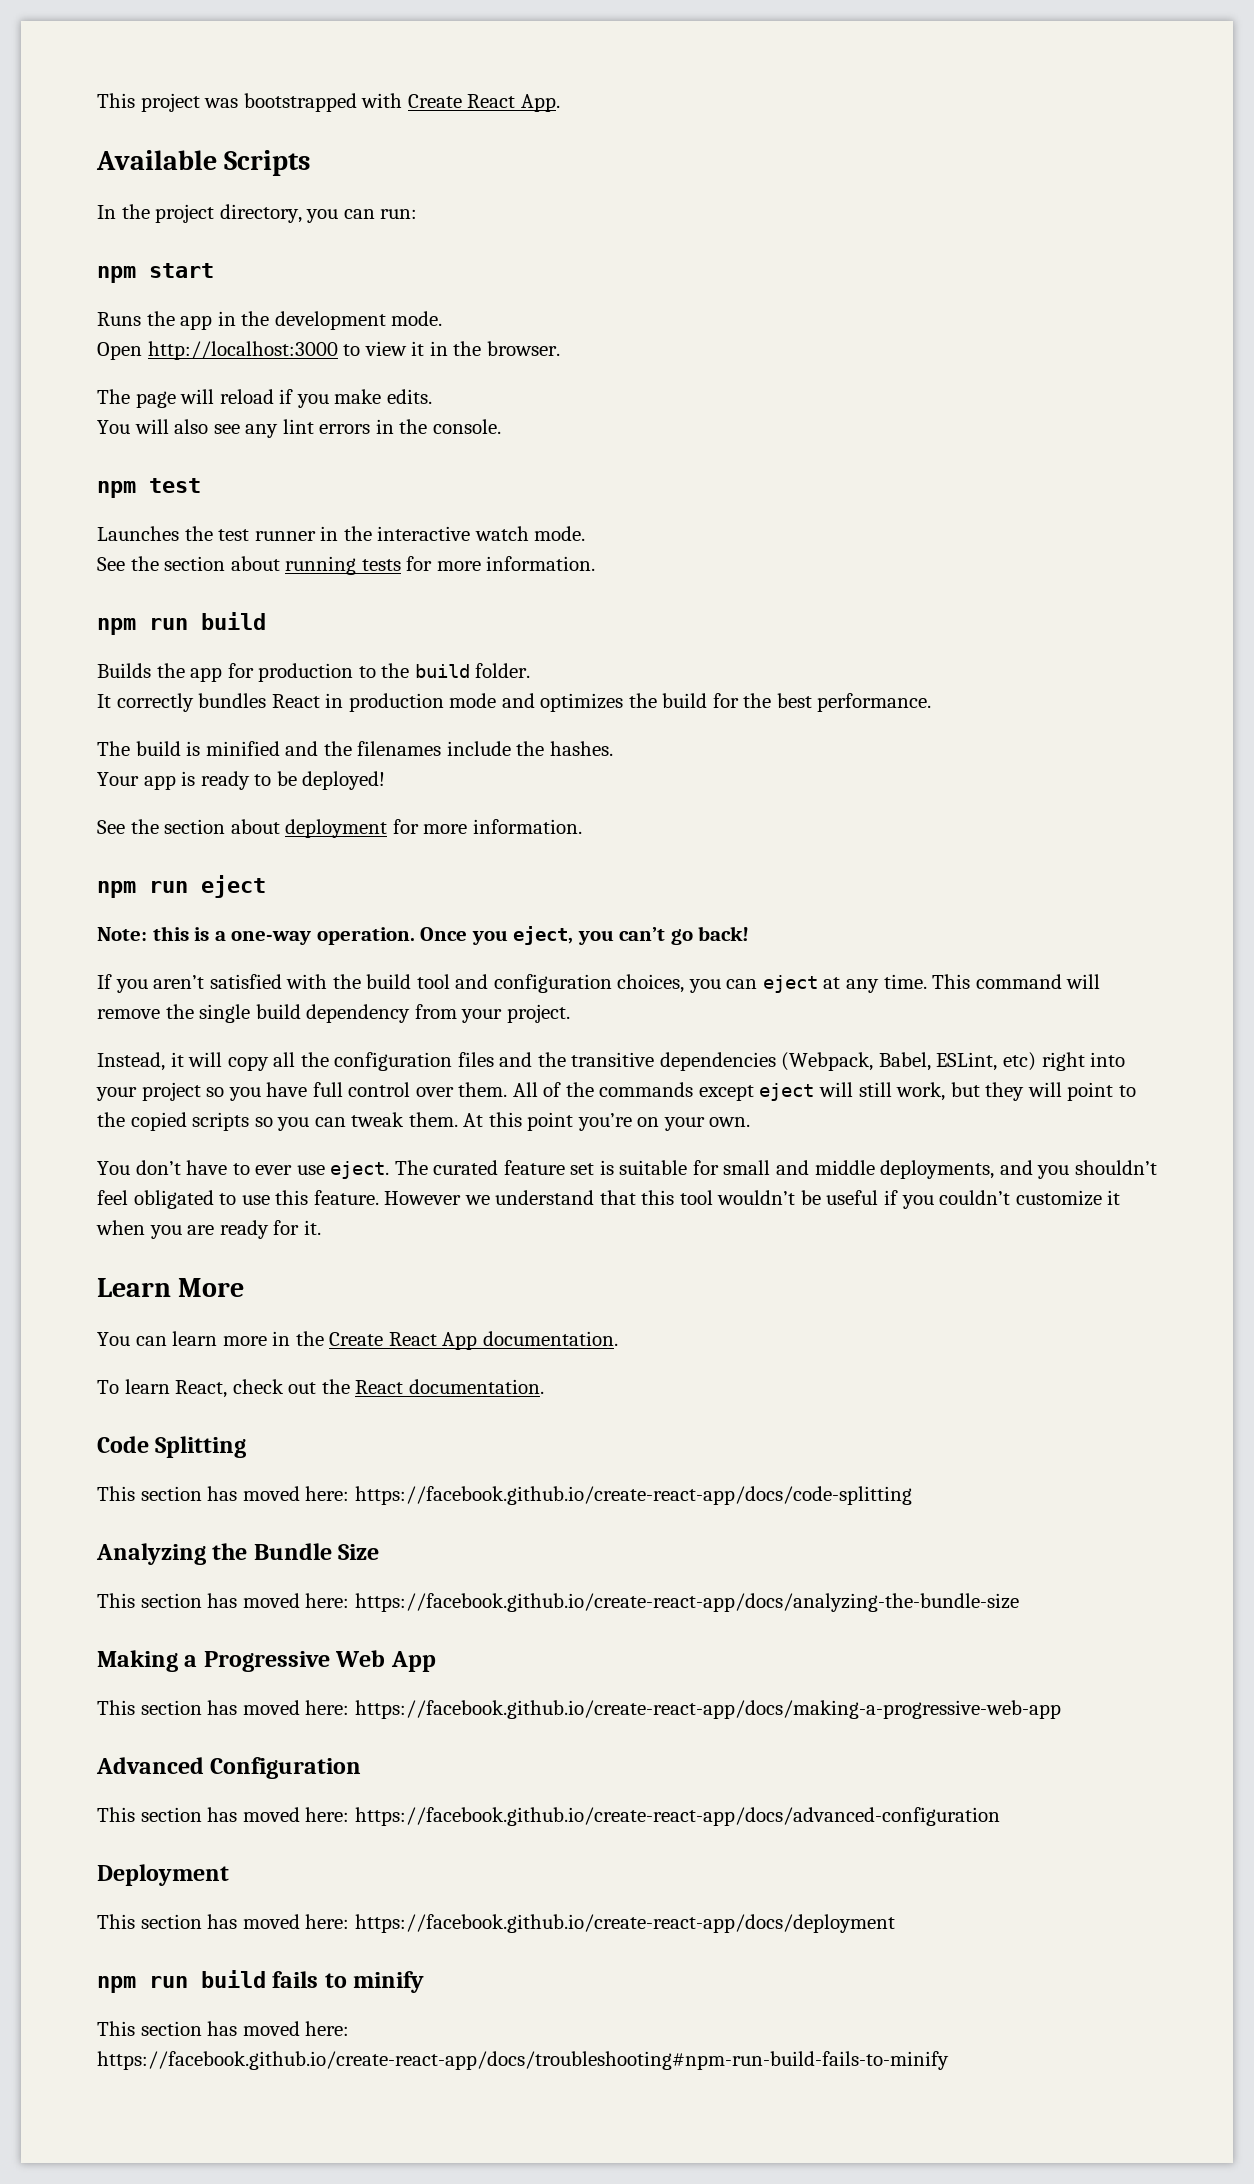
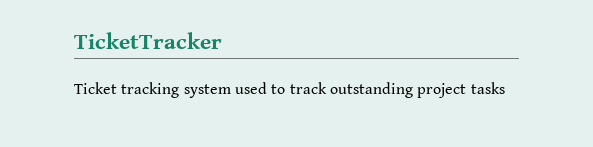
[97,93,560,112] [96,150,311,176] [97,204,418,223] [97,263,214,283] [97,311,443,330] [97,341,560,360] [97,389,432,408] [97,419,501,438] [97,478,201,498] [97,526,586,541] [97,556,596,575] [97,612,266,635] [97,663,531,682] [97,693,932,712] [97,741,613,756] [97,771,386,790] [97,819,582,838] [97,875,266,898] [97,926,750,945] [97,974,1101,993] [97,1004,570,1023] [97,1052,1126,1071] [96,1082,1136,1101] [97,1112,751,1131] [97,1160,1157,1179] [97,1190,1121,1209] [96,1220,321,1239] [97,1278,245,1297] [97,1331,618,1350] [97,1379,544,1398] [97,1436,247,1458] [97,1486,912,1505] [96,1543,380,1565] [97,1593,1019,1612] [97,1650,436,1672] [97,1700,1061,1719] [96,1757,362,1779] [97,1807,1000,1826] [97,1864,229,1886] [97,1914,895,1933] [97,1970,425,1993] [97,2021,350,2036] [97,2051,949,2070] This project was bootstrapped with Create React App. // Available Scripts // In the project directory, you can run: // npm start // Runs the app in the development mode. // Open http://localhost:3000 to view it in the browser. // The page will reload if you make edits. // You will also see any lint errors in the console. // npm test // Launches the test runner in the interactive watch mode. // See the section about running tests for more information. // npm run build // Builds the app for production to the build folder. // It correctly bundles React in production mode and optimizes the build for the best performance. // The build is minified and the filenames include the hashes. // Your app is ready to be deployed! // See the section about deployment for more information. // npm run eject // Note: this is a one-way operation. Once you eject, you can’t go back! // If you aren’t satisfied with the build tool and configuration choices, you can eject at any time. This command will remove the single build dependency from your project. // Instead, it will copy all the configuration files and the transitive dependencies (Webpack, Babel, ESLint, etc) right into your project so you have full control over them. All of the commands except eject will still work, but they will point to the copied scripts so you can tweak them. At this point you’re on your own. // You don’t have to ever use eject. The curated feature set is suitable for small and middle deployments, and you shouldn’t feel obligated to use this feature. However we understand that this tool wouldn’t be useful if you couldn’t customize it when you are ready for it. // Learn More // You can learn more in the Create React App documentation. // To learn React, check out the React documentation. // Code Splitting // This section has moved here: https://facebook.github.io/create-react-app/docs/code-splitting // Analyzing the Bundle Size // This section has moved here: https://facebook.github.io/create-react-app/docs/analyzing-the-bundle-size // Making a Progressive Web App // This section has moved here: https://facebook.github.io/create-react-app/docs/making-a-progressive-web-app // Advanced Configuration // This section has moved here: https://facebook.github.io/create-react-app/docs/advanced-configuration // Deployment // This section has moved here: https://facebook.github.io/create-react-app/docs/deployment // npm run build fails to minify // This section has moved here: https://facebook.github.io/create-react-app/docs/troubleshooting#npm-run-build-fails-to-minify -> [74,32,222,49] [74,82,505,98] TicketTracker // Ticket tracking system used to track outstanding project tasks

